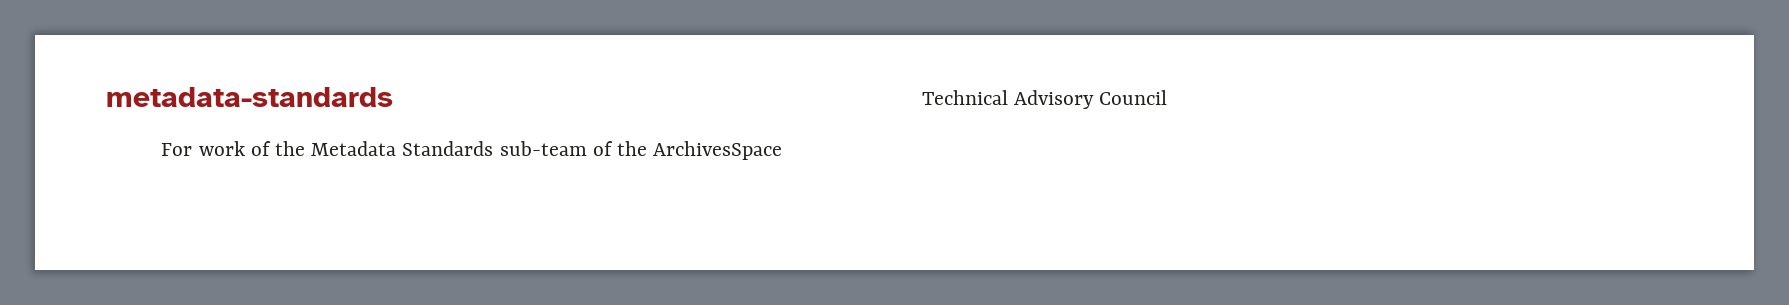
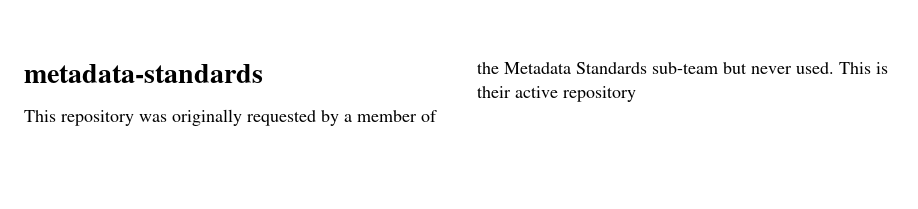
[161,141,245,156] For work -> [24,109,417,126] This repository was originally requested by a member
[592,141,783,160] [922,90,1168,109] of the ArchivesSpace Technical Advisory Council -> [723,62,888,74] [477,86,636,102] but never used. This is their active repository

